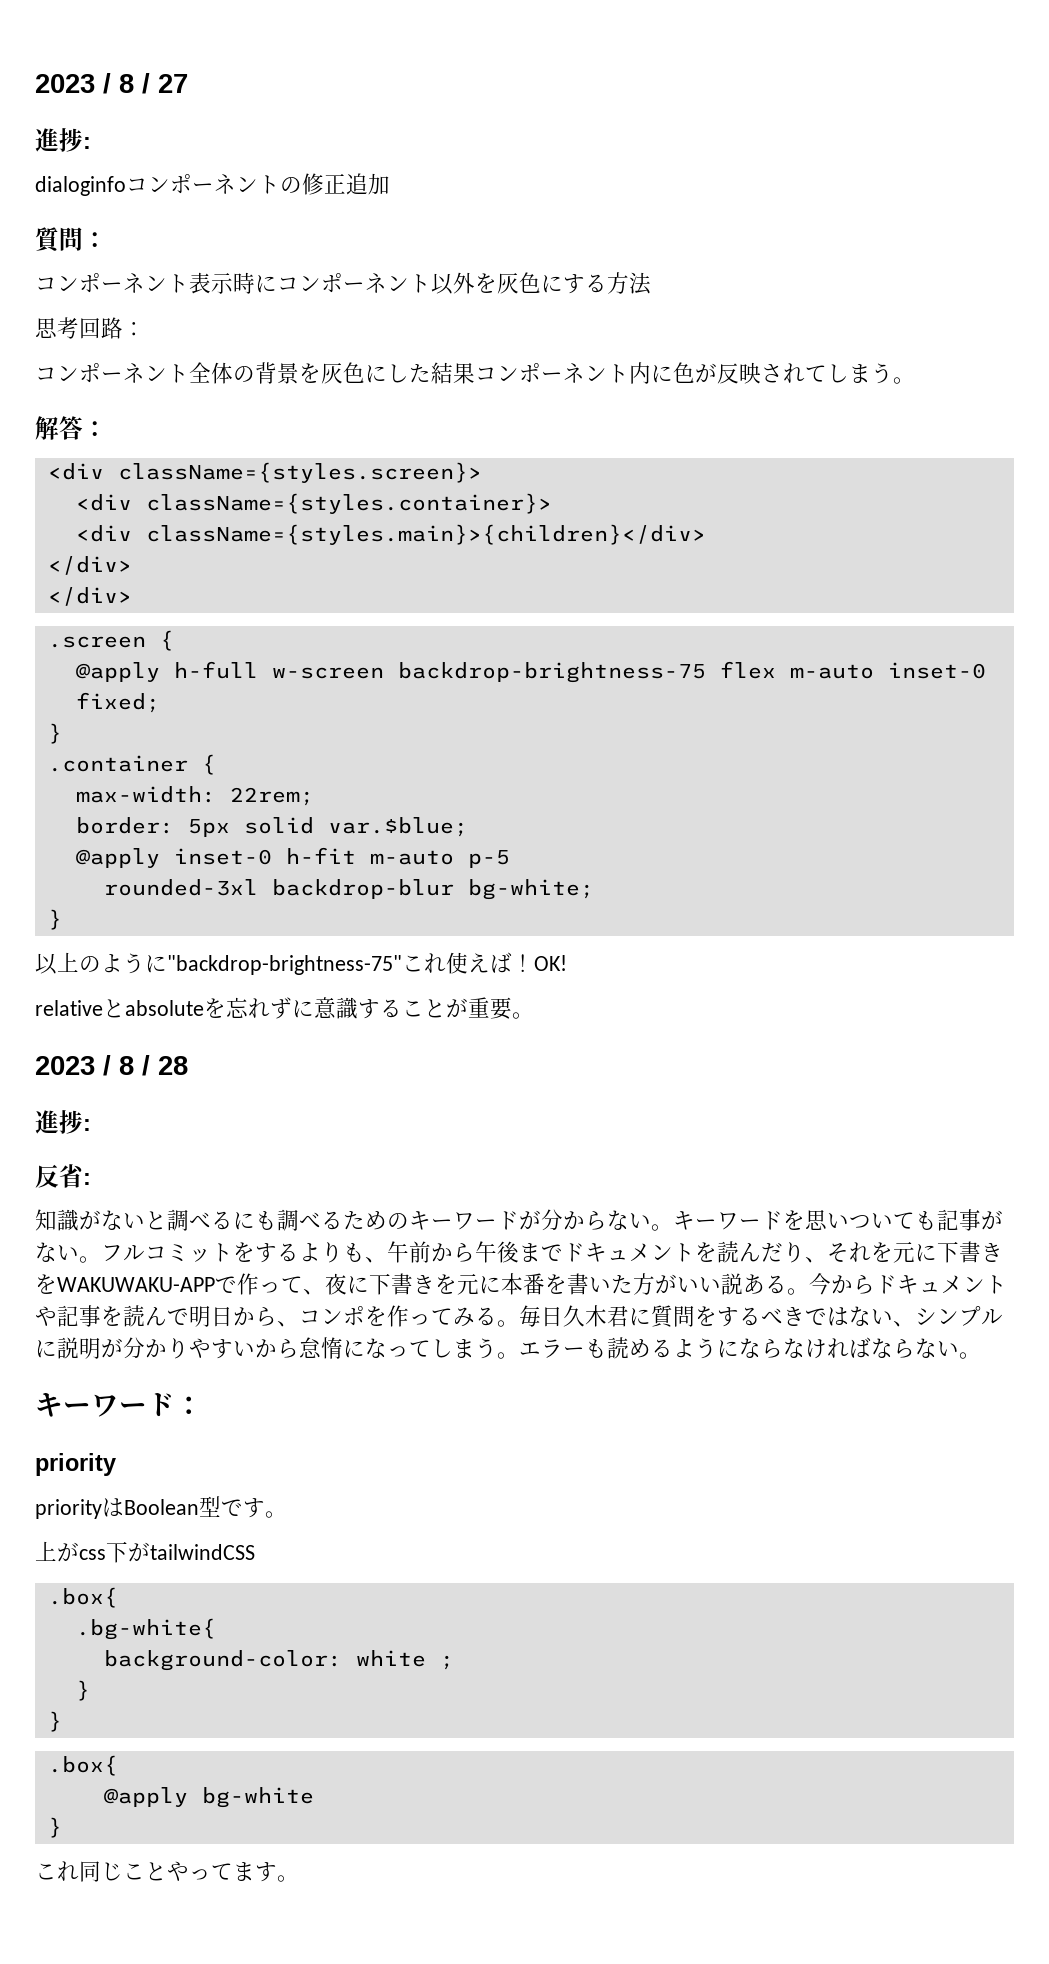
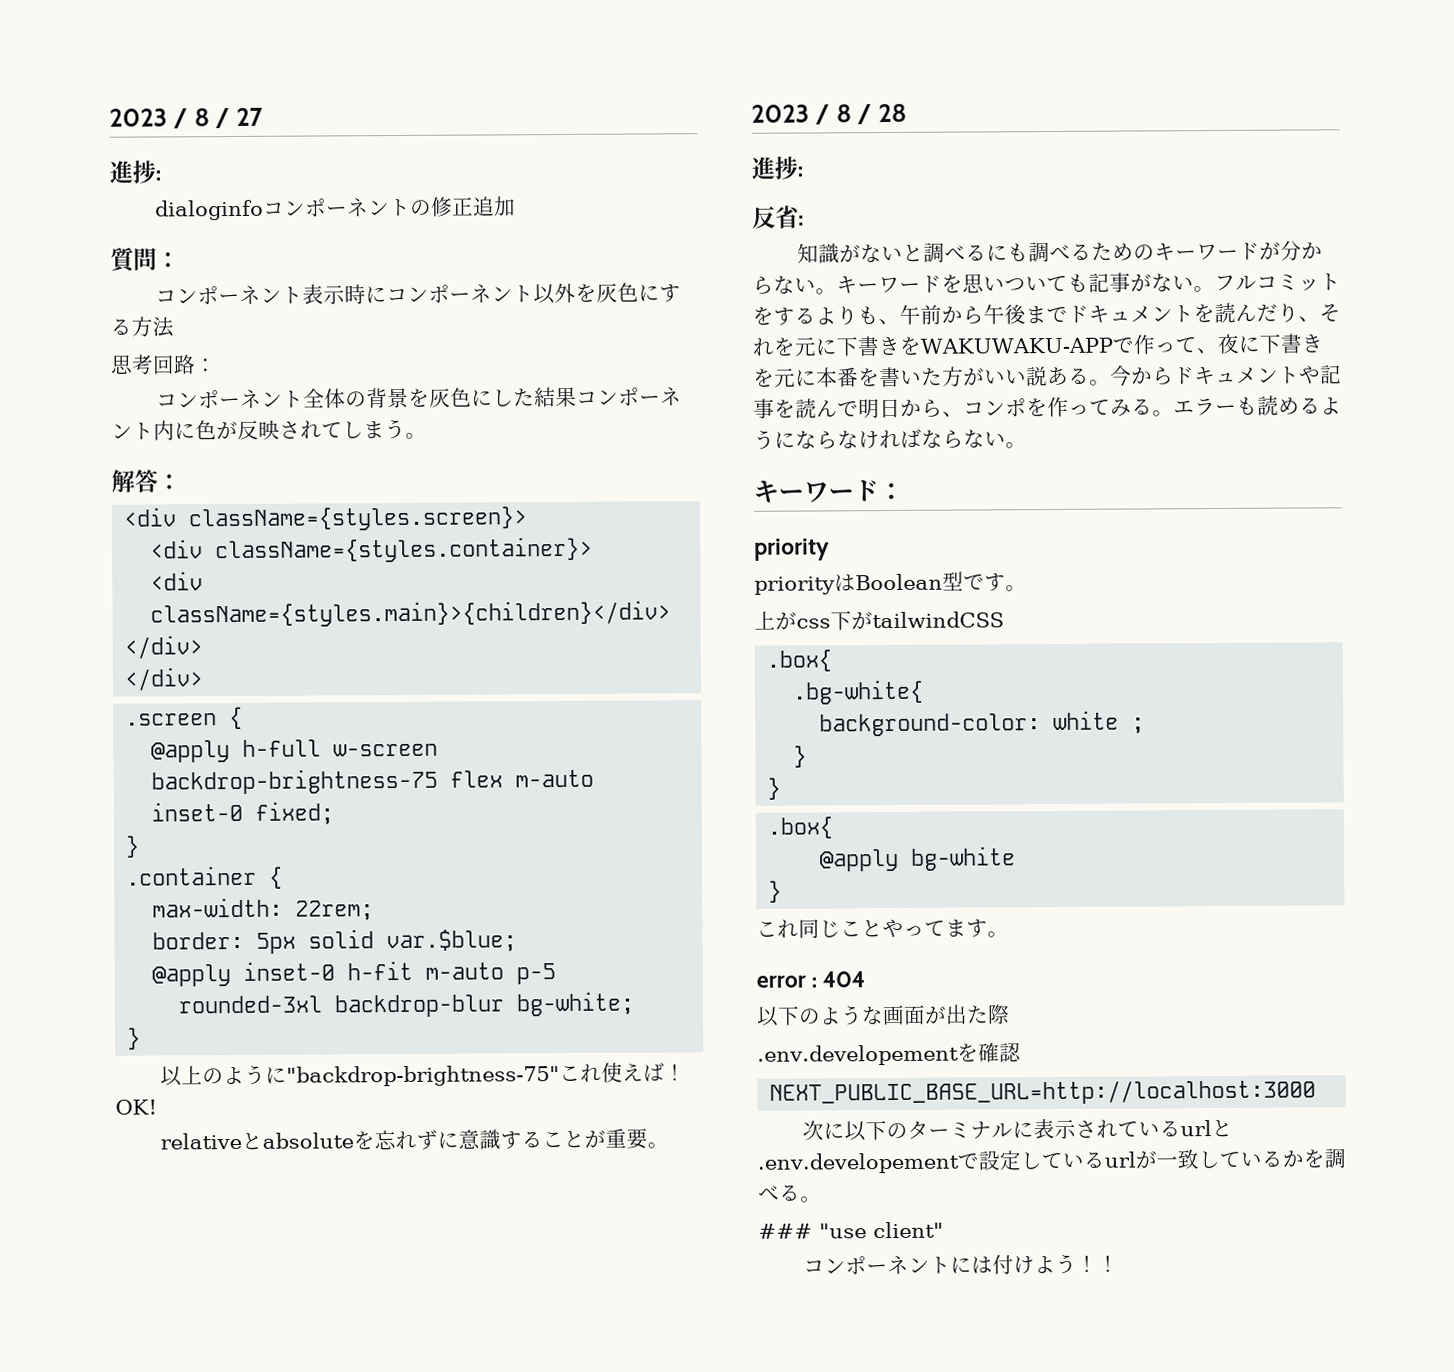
[519,1305,1003,1328] [35,1337,519,1359] 毎日久木君に質問をするべきではない、シンプルに説明が分かりやすいから怠惰になってしまう。 -> (1174, 413) none
(299, 1878) none -> [756,971,866,988] [756,1004,1010,1027] [757,1042,1022,1066] [769,1079,1317,1106] [802,1119,1234,1142] [757,1148,1346,1174] [758,1184,822,1203] [758,1221,944,1239] [803,1253,1120,1276] // error : 404 // 以下のような画面が出た際 // .env.developementを確認 // NEXT_PUBLIC_BASE_URL=http://localhost:3000 // 次に以下のターミナルに表示されているurlと.env.developementで設定しているurlが一致しているかを調べる。 // ### "use client" // コンポーネントには付けよう！！

